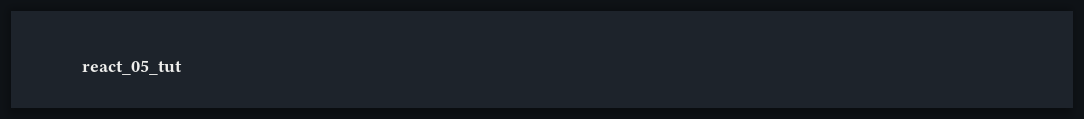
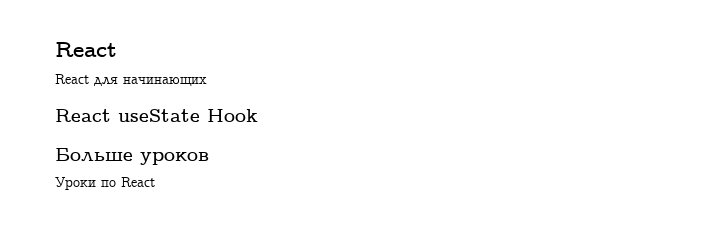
[82,60,182,75] react_05_tut -> [55,42,117,57] [55,74,207,86] [55,109,258,122] [55,148,209,165] [55,177,155,190] React // React для начинающих // React useState Hook // Больше уроков // Уроки по React

